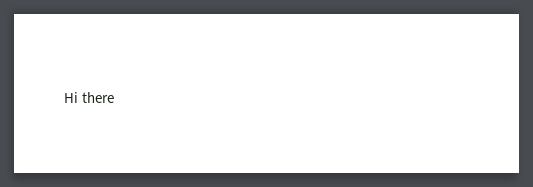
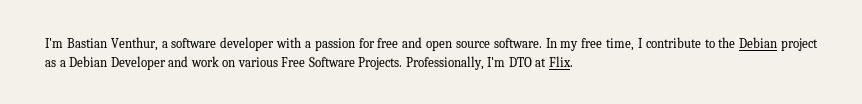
[64,92,115,103] Hi there -> [45,37,819,51] [45,56,573,70] I'm Bastian Venthur, a software developer with a passion for free and open source software. In my free time, I contribute to the Debian project as a Debian Developer and work on various Free Software Projects. Professionally, I'm DTO at Flix.

